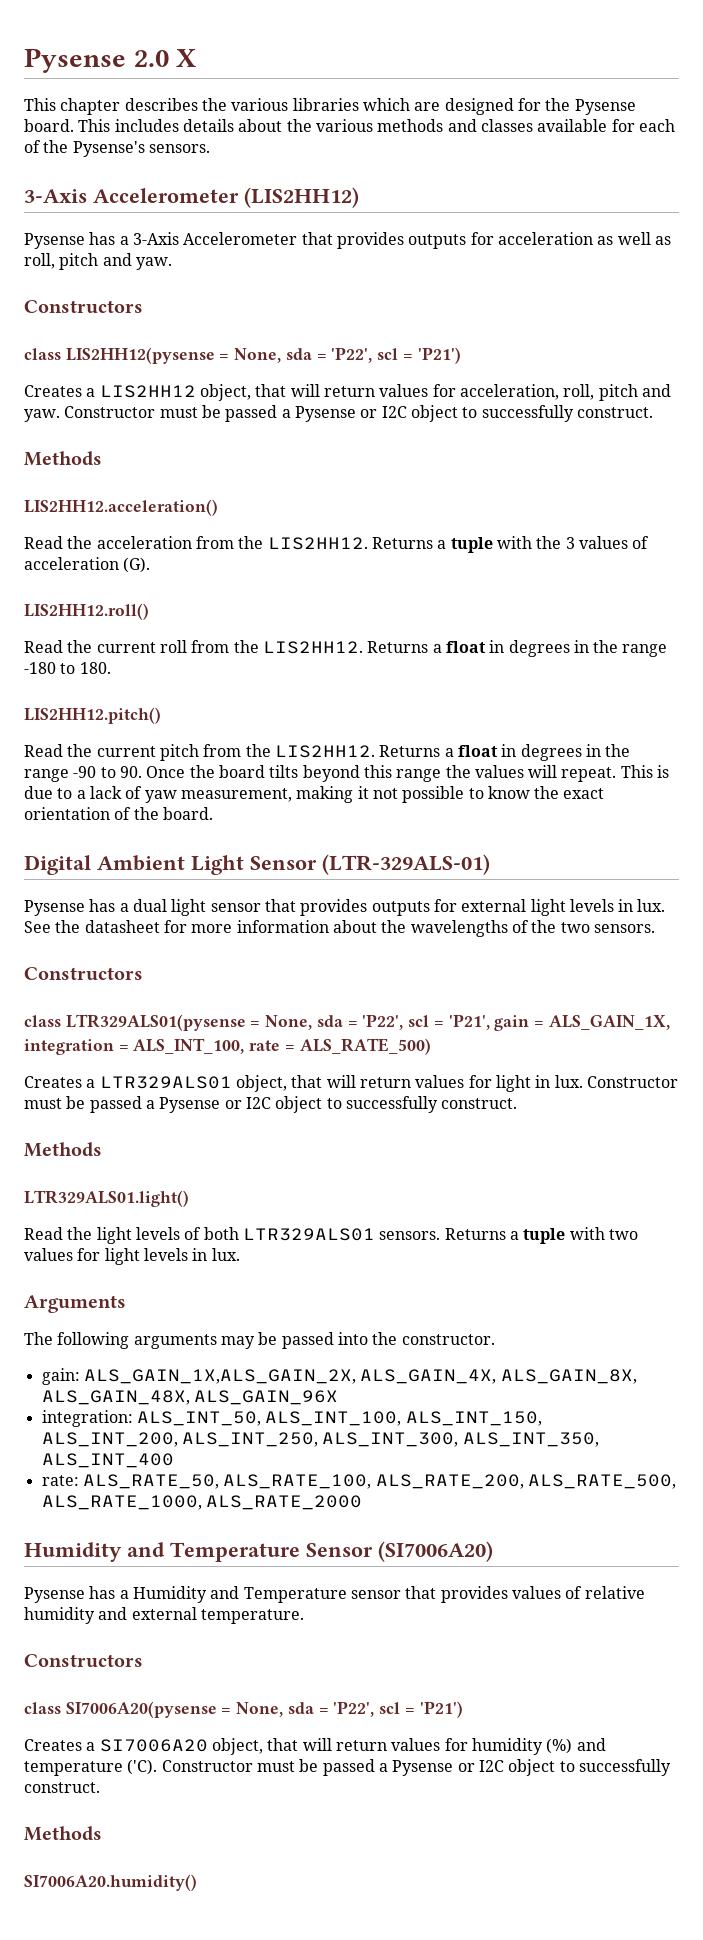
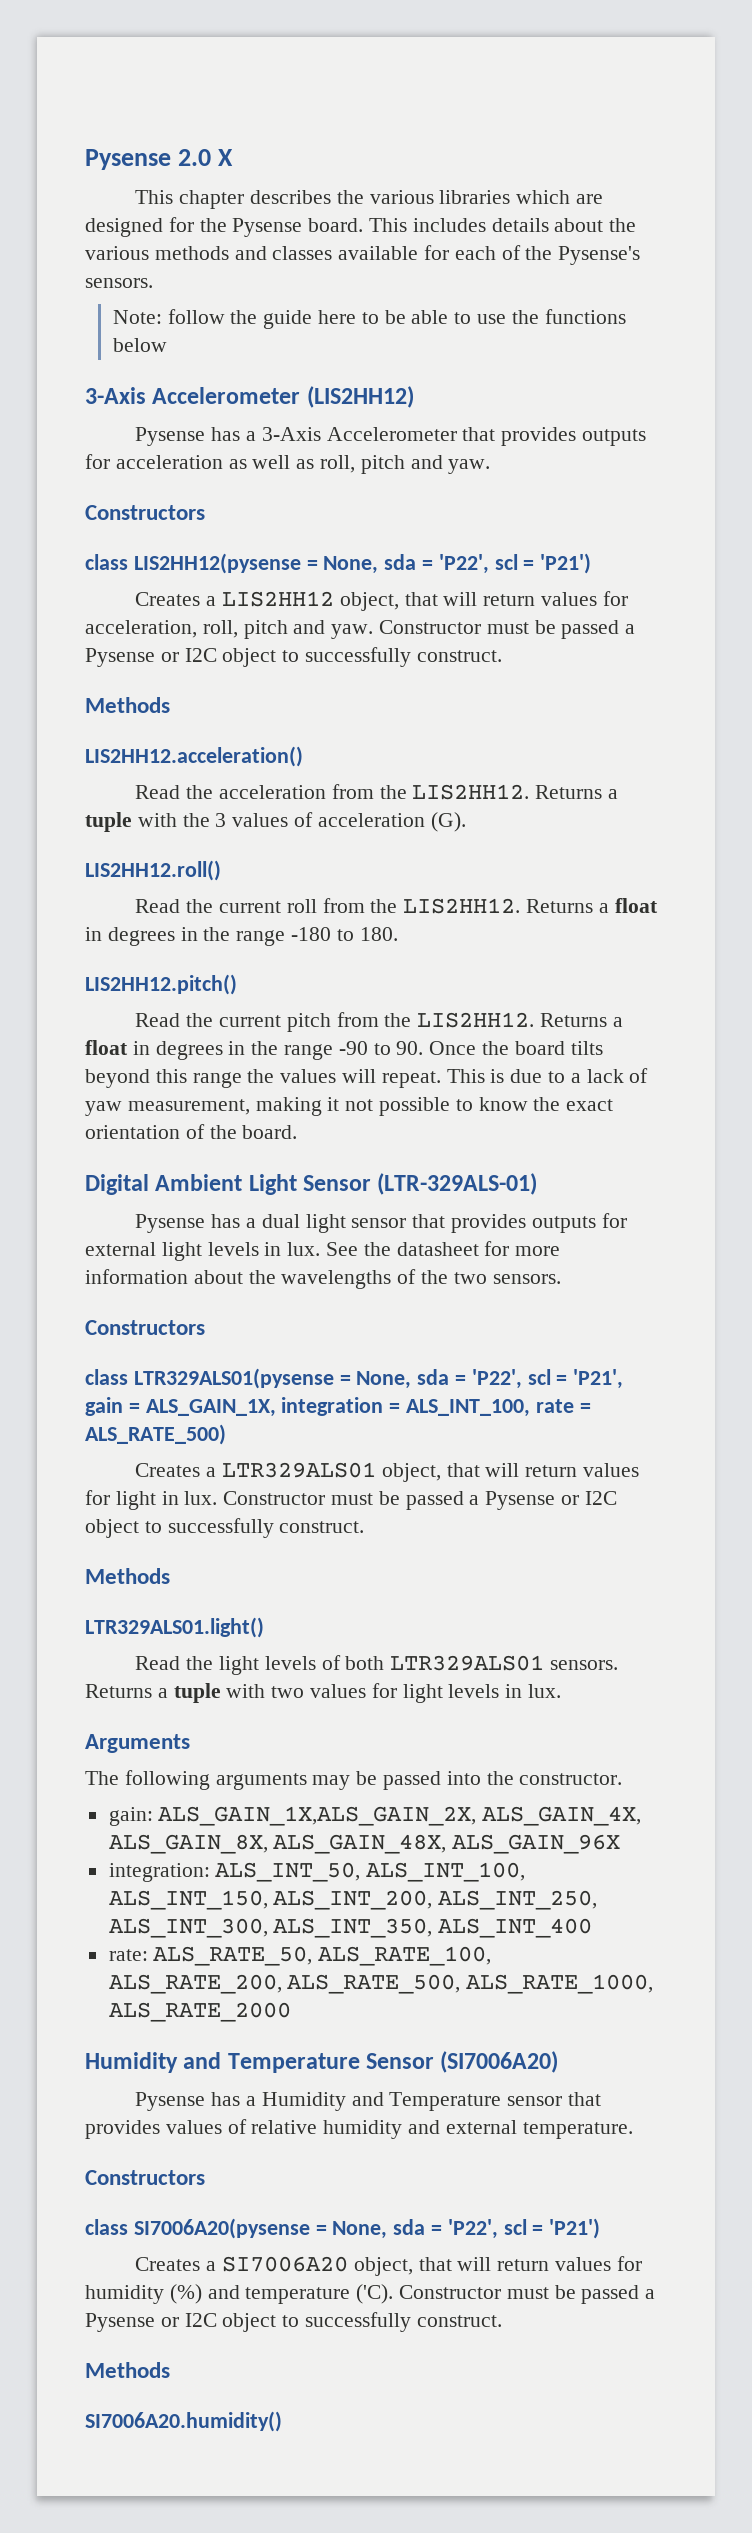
(210, 148) none -> [112,309,626,329] [112,338,167,352] // Note: follow the guide here to be able to use the functions below

